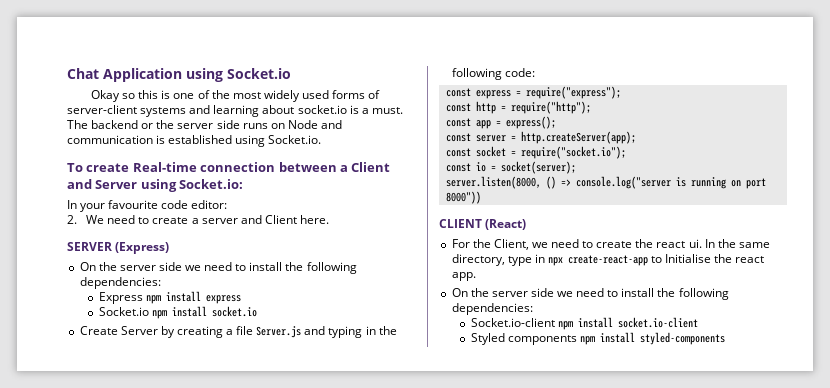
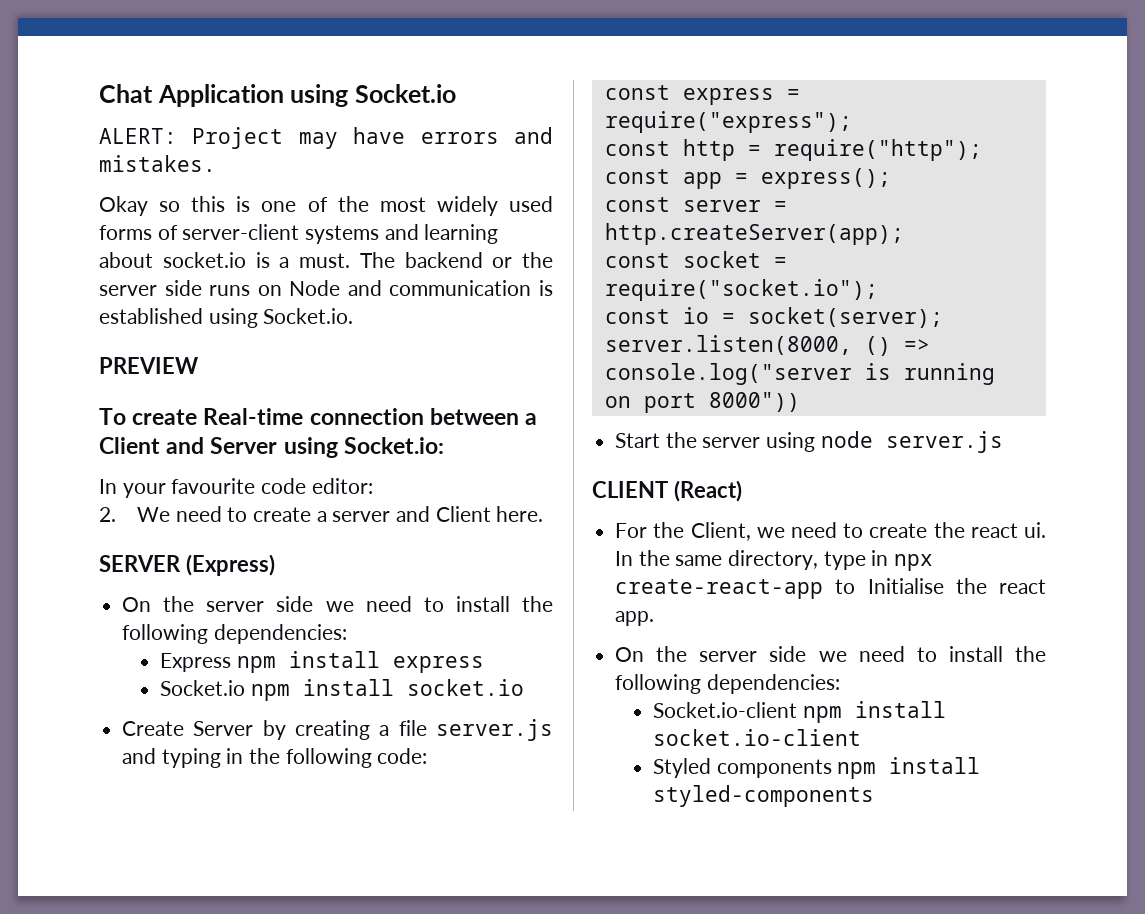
(291, 73) none -> [99,127,553,149] [99,155,216,172] // ALERT: Project may have errors and mistakes.
(322, 139) none -> [99,357,198,374] // PREVIEW
[256,326,302,338] Server.js -> [435,719,553,741] server.js
(481, 197) none -> [615,431,1003,453] // Start the server using node server.js

